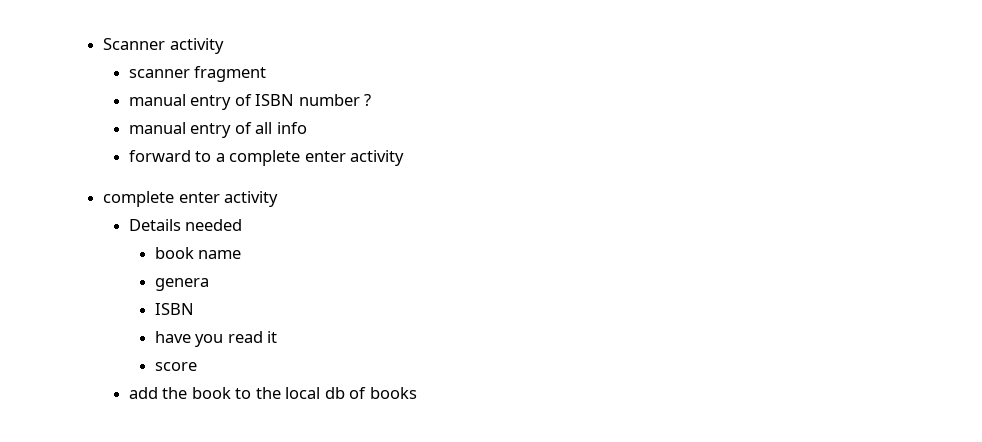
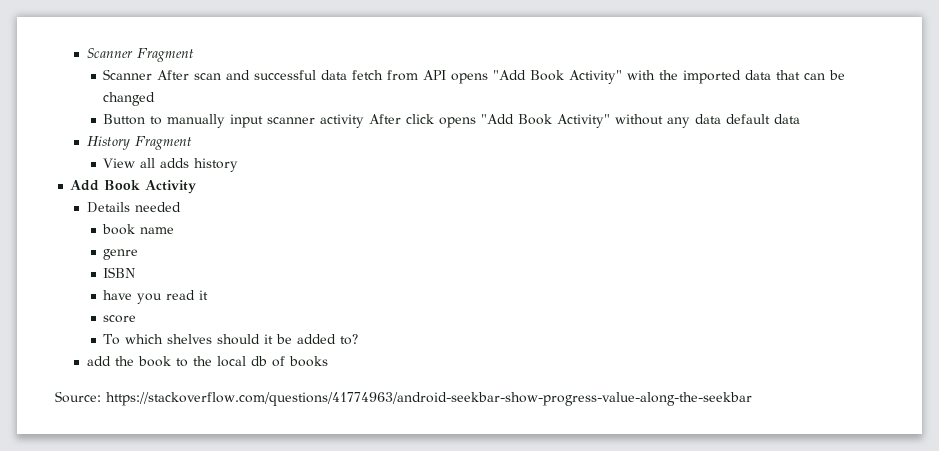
[103,38,224,54] [129,66,267,82] [129,94,372,110] [129,122,307,138] [129,150,405,166] [103,191,279,207] Scanner activity // scanner fragment // manual entry of ISBN number ? // manual entry of all info // forward to a complete enter activity // complete enter activity -> [86,48,194,62] [103,69,846,84] [103,92,156,106] [103,114,801,128] [86,136,192,150] [103,158,239,172] [70,180,197,194] Scanner Fragment // Scanner After scan and successful data fetch from API opens "Add Book Activity" with the imported data that can be changed // Button to manually input scanner activity After click opens "Add Book Activity" without any data default data // History Fragment // View all adds history // Add Book Activity
[154,278,209,291] genera -> [103,249,139,260] genre
(197, 366) none -> [103,334,359,345] // To which shelves should it be added to?
(417, 393) none -> [55,391,752,406] // Source: https://stackoverflow.com/questions/41774963/android-seekbar-show-progress-value-along-the-seekbar

